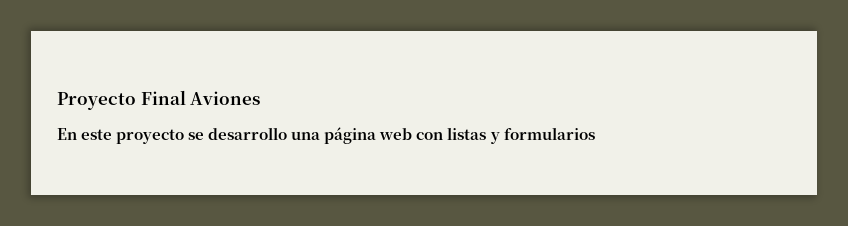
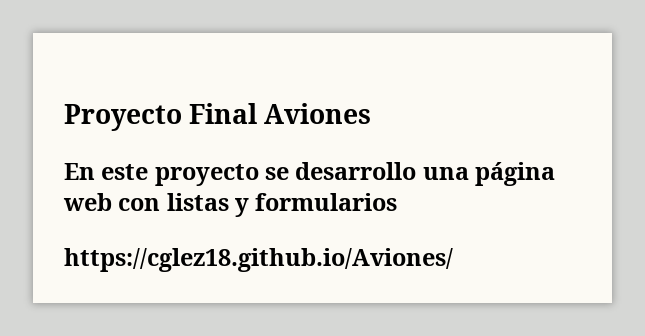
(595, 133) none -> [64,248,453,272] // https://cglez18.github.io/Aviones/

